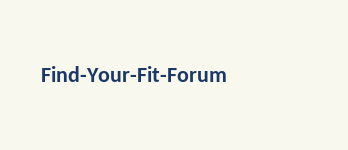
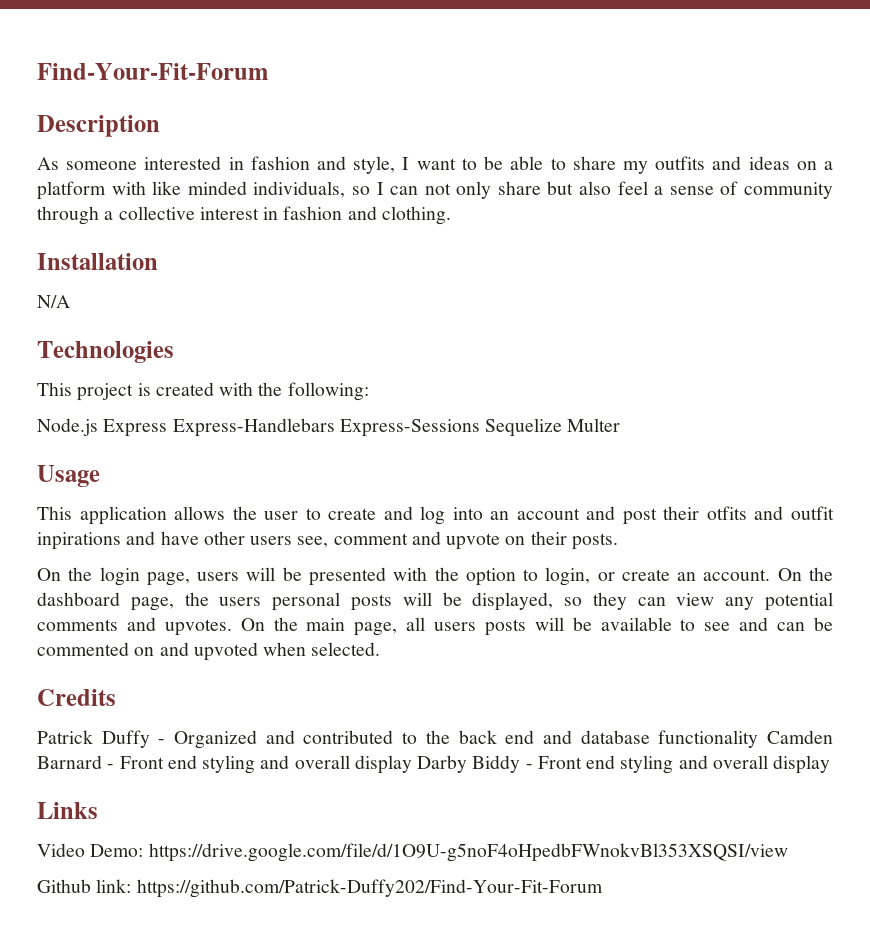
(227, 74) none -> [37,115,160,137] [37,156,834,174] [37,181,833,200] [37,206,451,225] [37,253,158,270] [37,295,70,308] [37,341,174,363] [37,382,369,401] [37,418,621,437] [37,465,100,487] [37,506,834,525] [37,531,618,550] [37,567,834,586] [37,592,834,611] [37,617,833,636] [37,642,381,661] [37,689,116,706] [37,730,833,749] [37,755,831,774] [37,802,98,819] [37,843,788,862] [37,879,603,898] // Description // As someone interested in fashion and style, I want to be able to share my outfits and ideas on a platform with like minded individuals, so I can not only share but also feel a sense of community through a collective interest in fashion and clothing. // Installation // N/A // Technologies // This project is created with the following: // Node.js Express Express-Handlebars Express-Sessions Sequelize Multer // Usage // This application allows the user to create and log into an account and post their otfits and outfit inpirations and have other users see, comment and upvote on their posts. // On the login page, users will be presented with the option to login, or create an account. On the dashboard page, the users personal posts will be displayed, so they can view any potential comments and upvotes. On the main page, all users posts will be available to see and can be commented on and upvoted when selected. // Credits // Patrick Duffy - Organized and contributed to the back end and database functionality Camden Barnard - Front end styling and overall display Darby Biddy - Front end styling and overall display // Links // Video Demo: https://drive.google.com/file/d/1O9U-g5noF4oHpedbFWnokvBl353XSQSI/view // Github link: https://github.com/Patrick-Duffy202/Find-Your-Fit-Forum

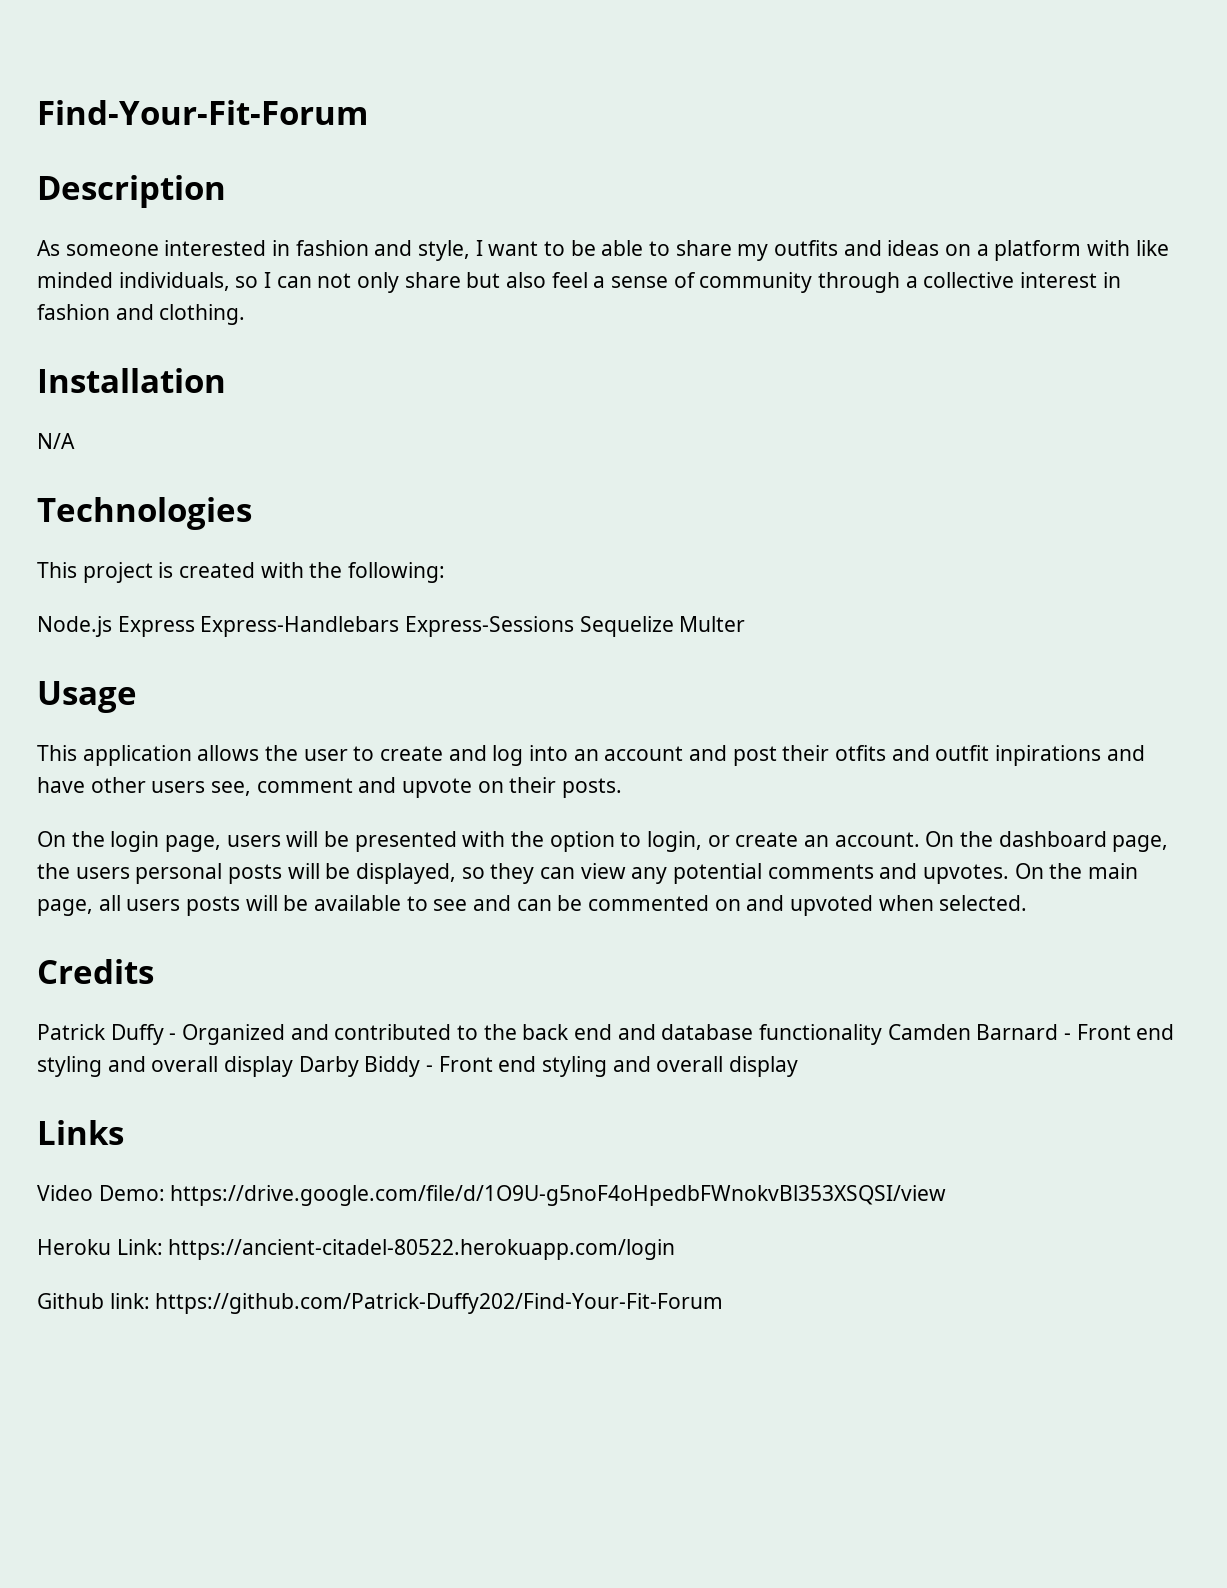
(788, 852) none -> [37,1239,676,1260] // Heroku Link: https://ancient-citadel-80522.herokuapp.com/login

